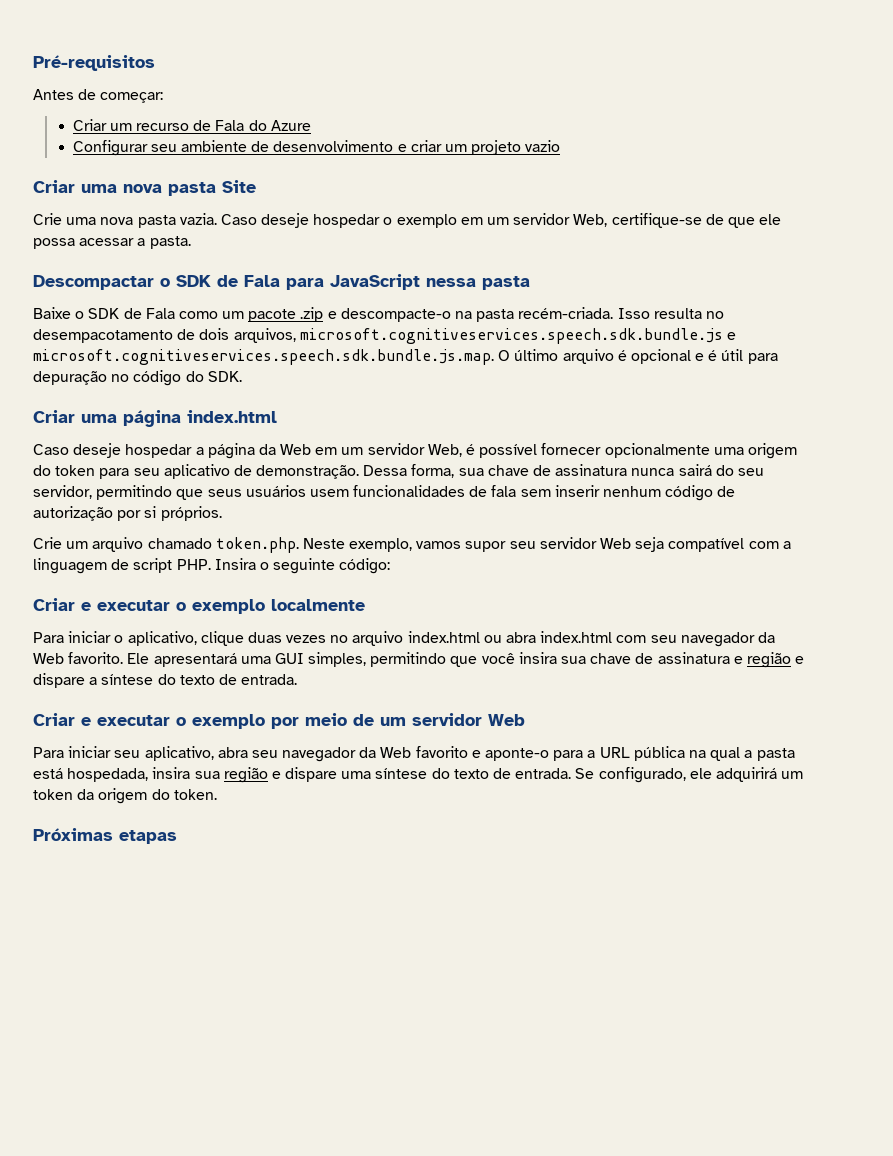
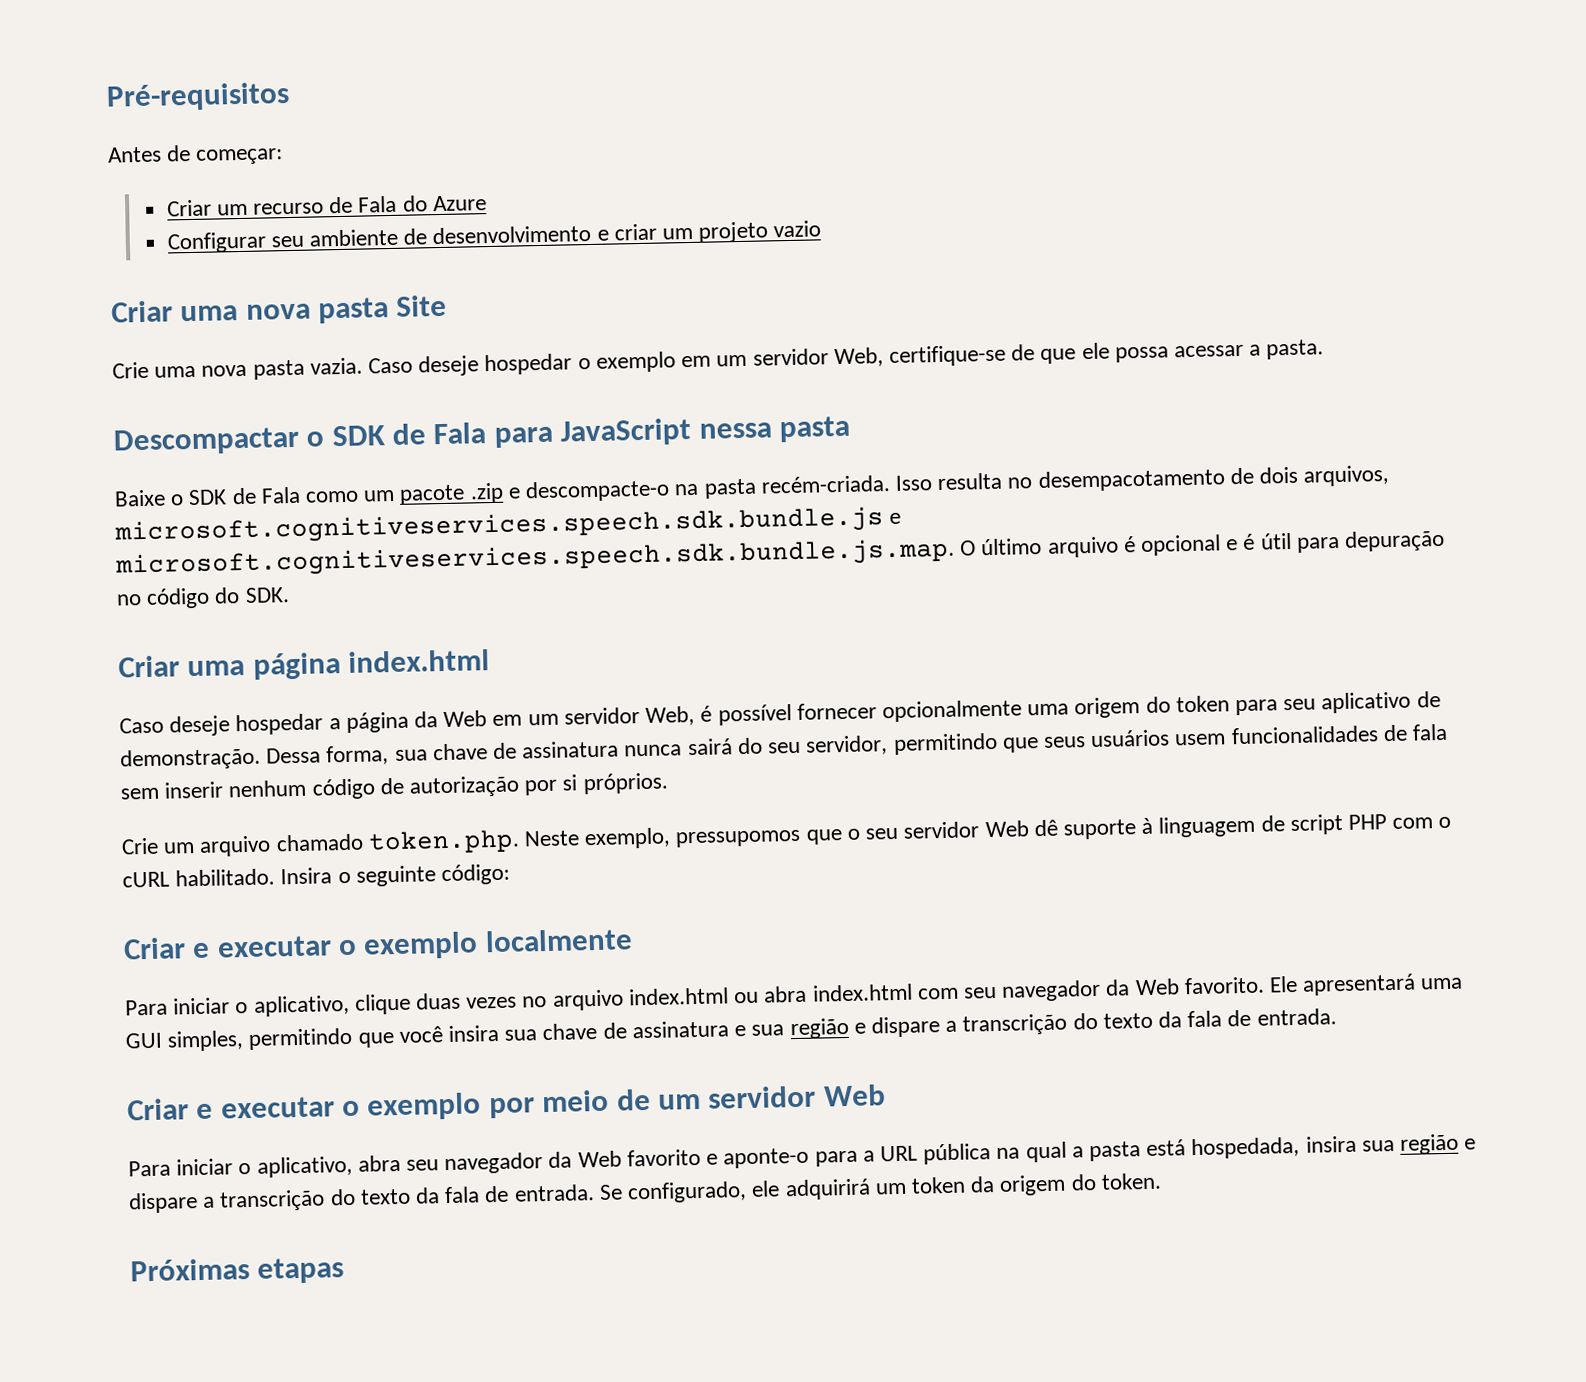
[416,537,791,552] [33,558,211,574] vamos supor seu servidor Web seja compatível com a linguagem de script PHP. -> [675,813,1452,848] [122,868,276,888] pressupomos que o seu servidor Web dê suporte à linguagem de script PHP com o cURL habilitado.
[746,652,805,668] [33,673,215,688] região e dispare a síntese do texto -> [751,1010,1223,1040] sua região e dispare a transcrição do texto da fala
[114,750,141,758] seu -> [238,1162,252,1175] o
[341,768,489,779] uma síntese do texto -> [203,1186,481,1212] a transcrição do texto da fala

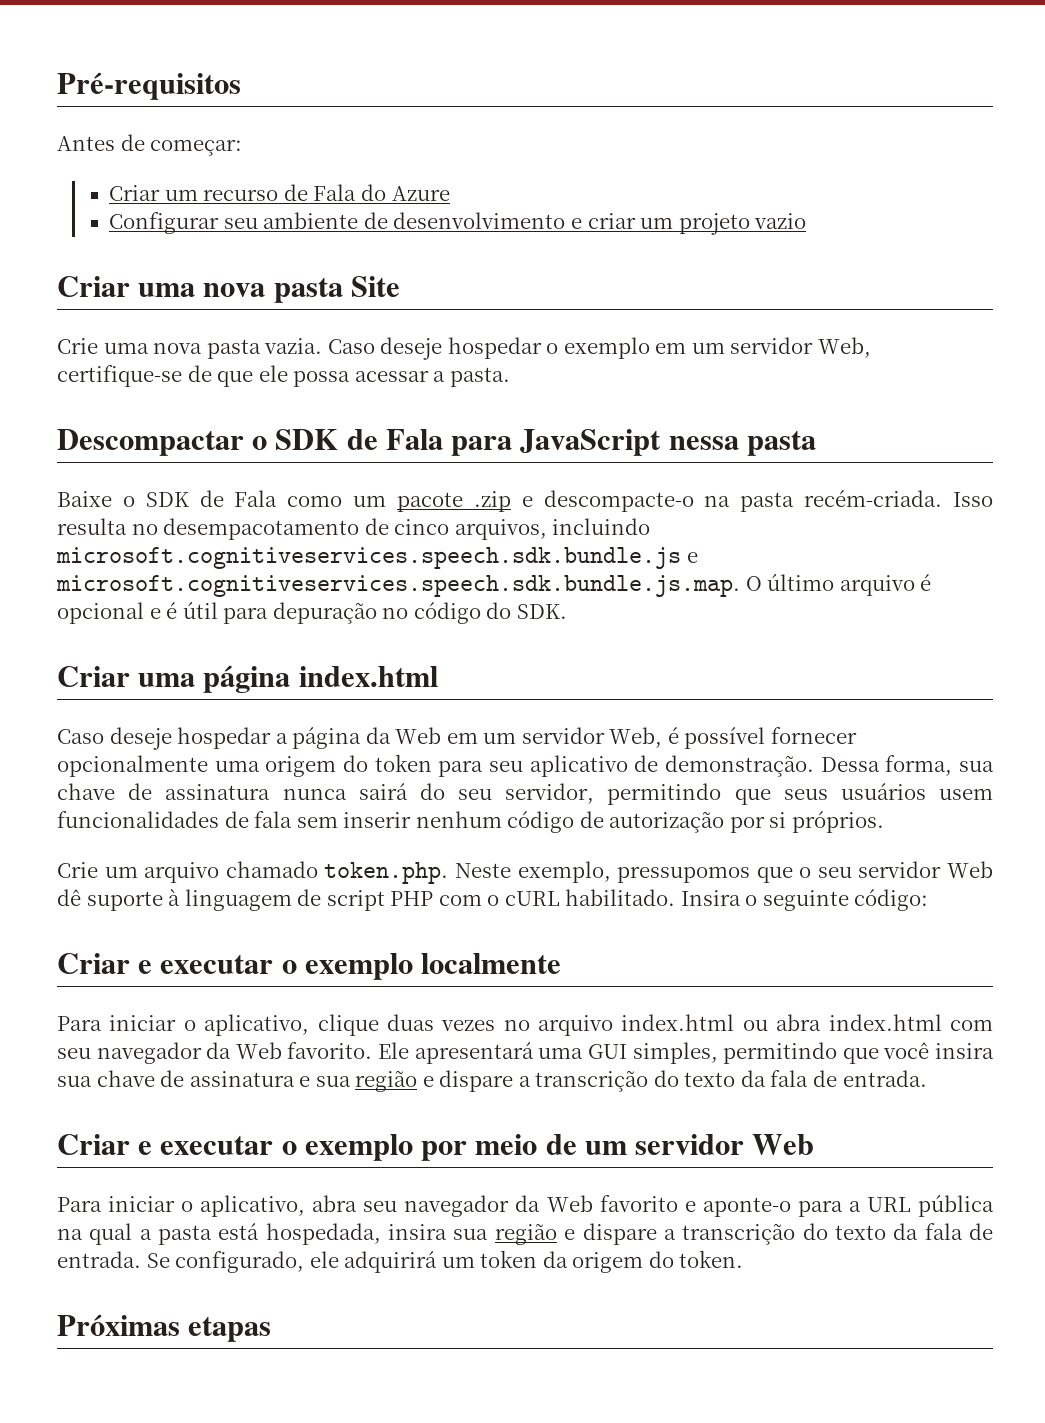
[1258,464,1390,487] dois arquivos, -> [394,518,651,540] cinco arquivos, incluindo

